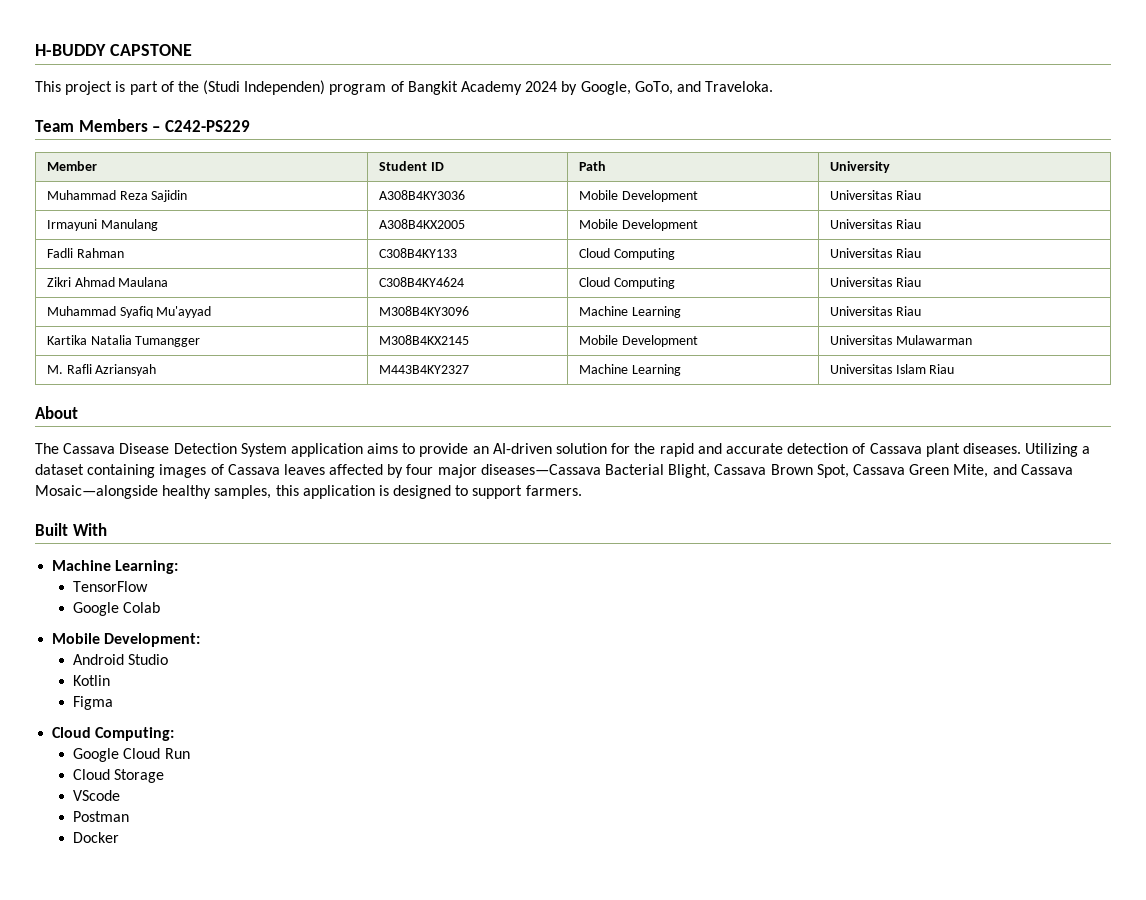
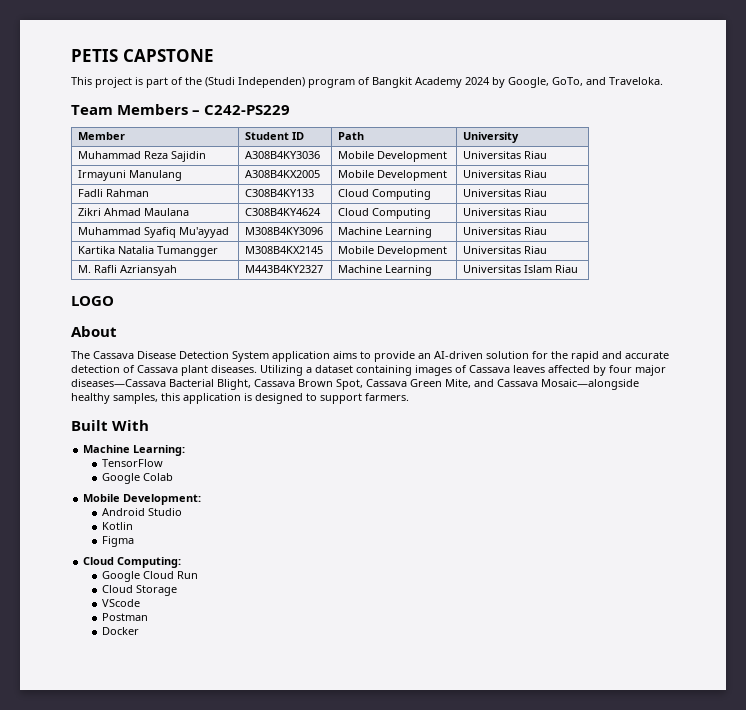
[35,44,106,56] H-BUDDY -> [71,49,118,62] PETIS
[895,335,972,345] Mulawarman -> [524,246,548,254] Riau
(955, 369) none -> [71,296,114,306] // LOGO

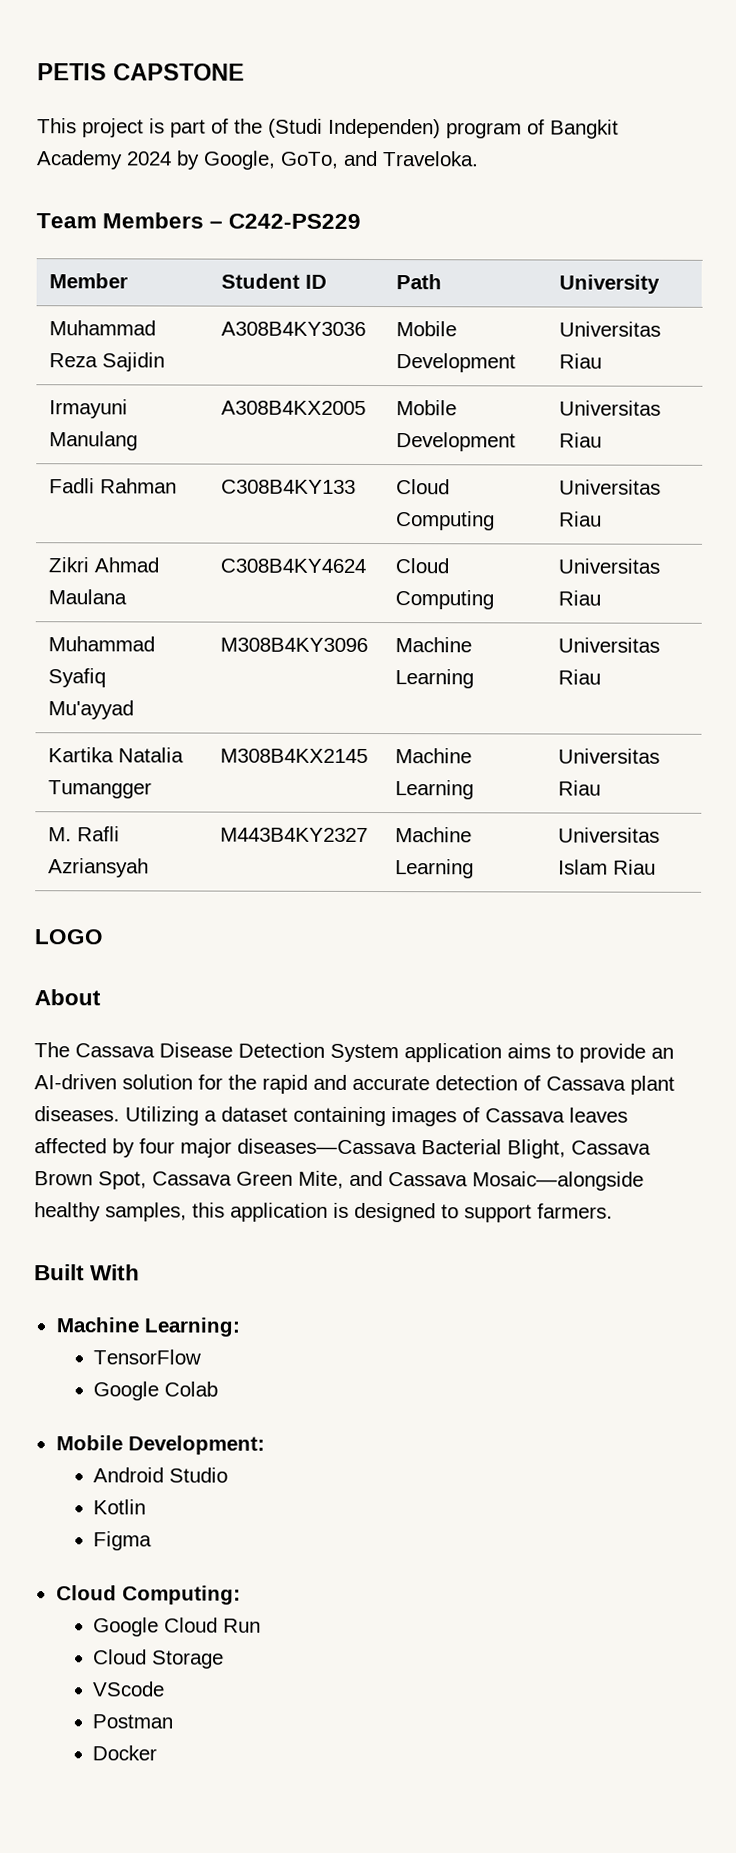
[338,246,448,257] Mobile Development -> [395,748,473,764] [395,780,475,800] Machine Learning

